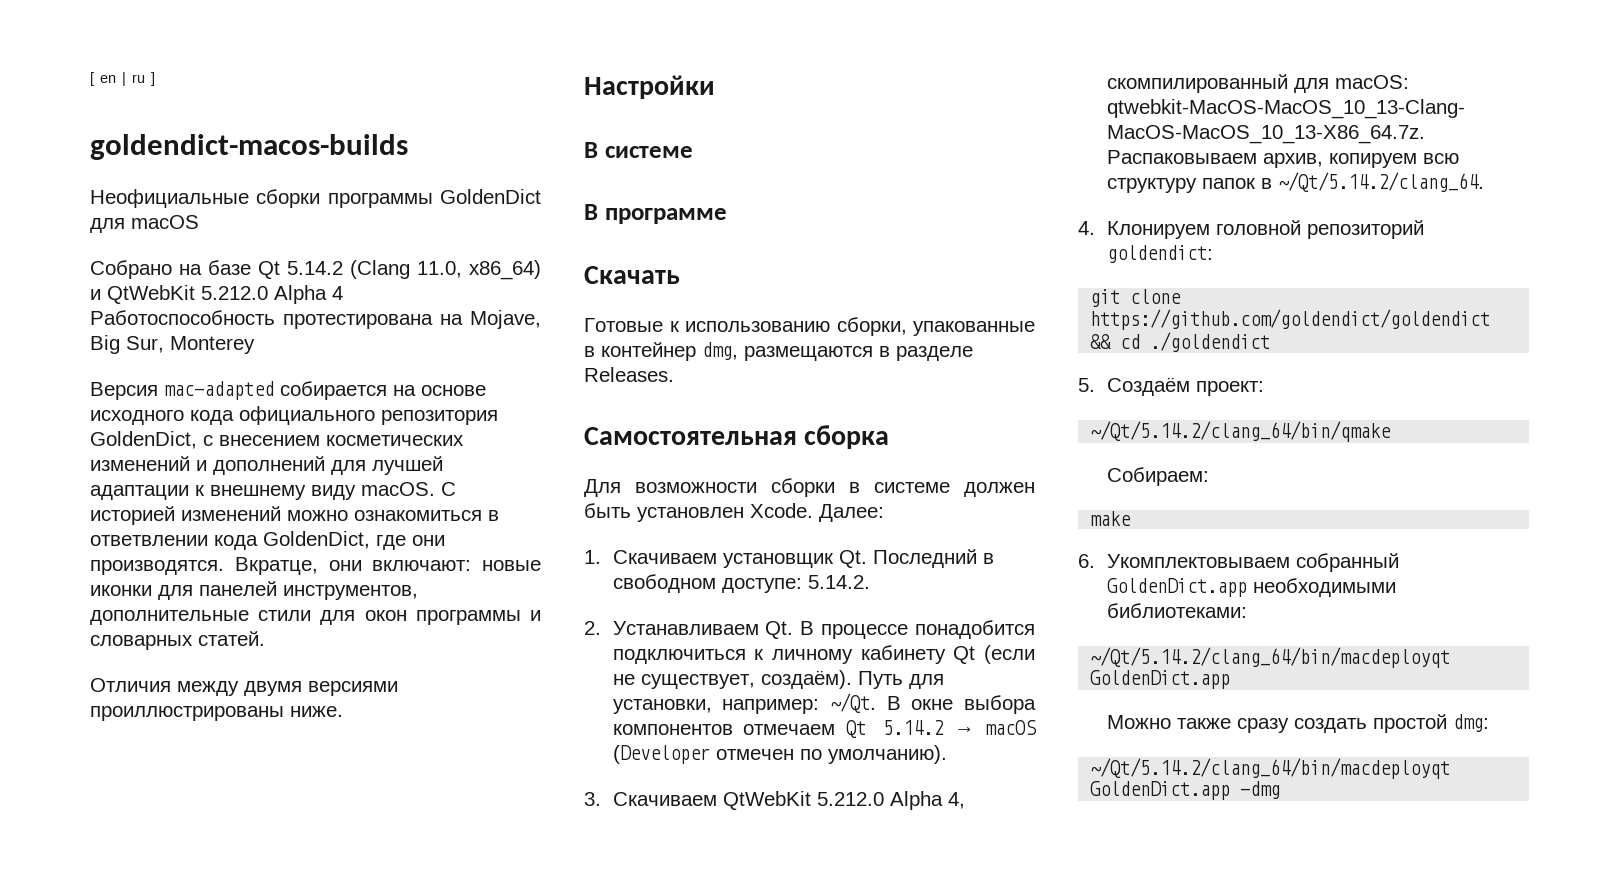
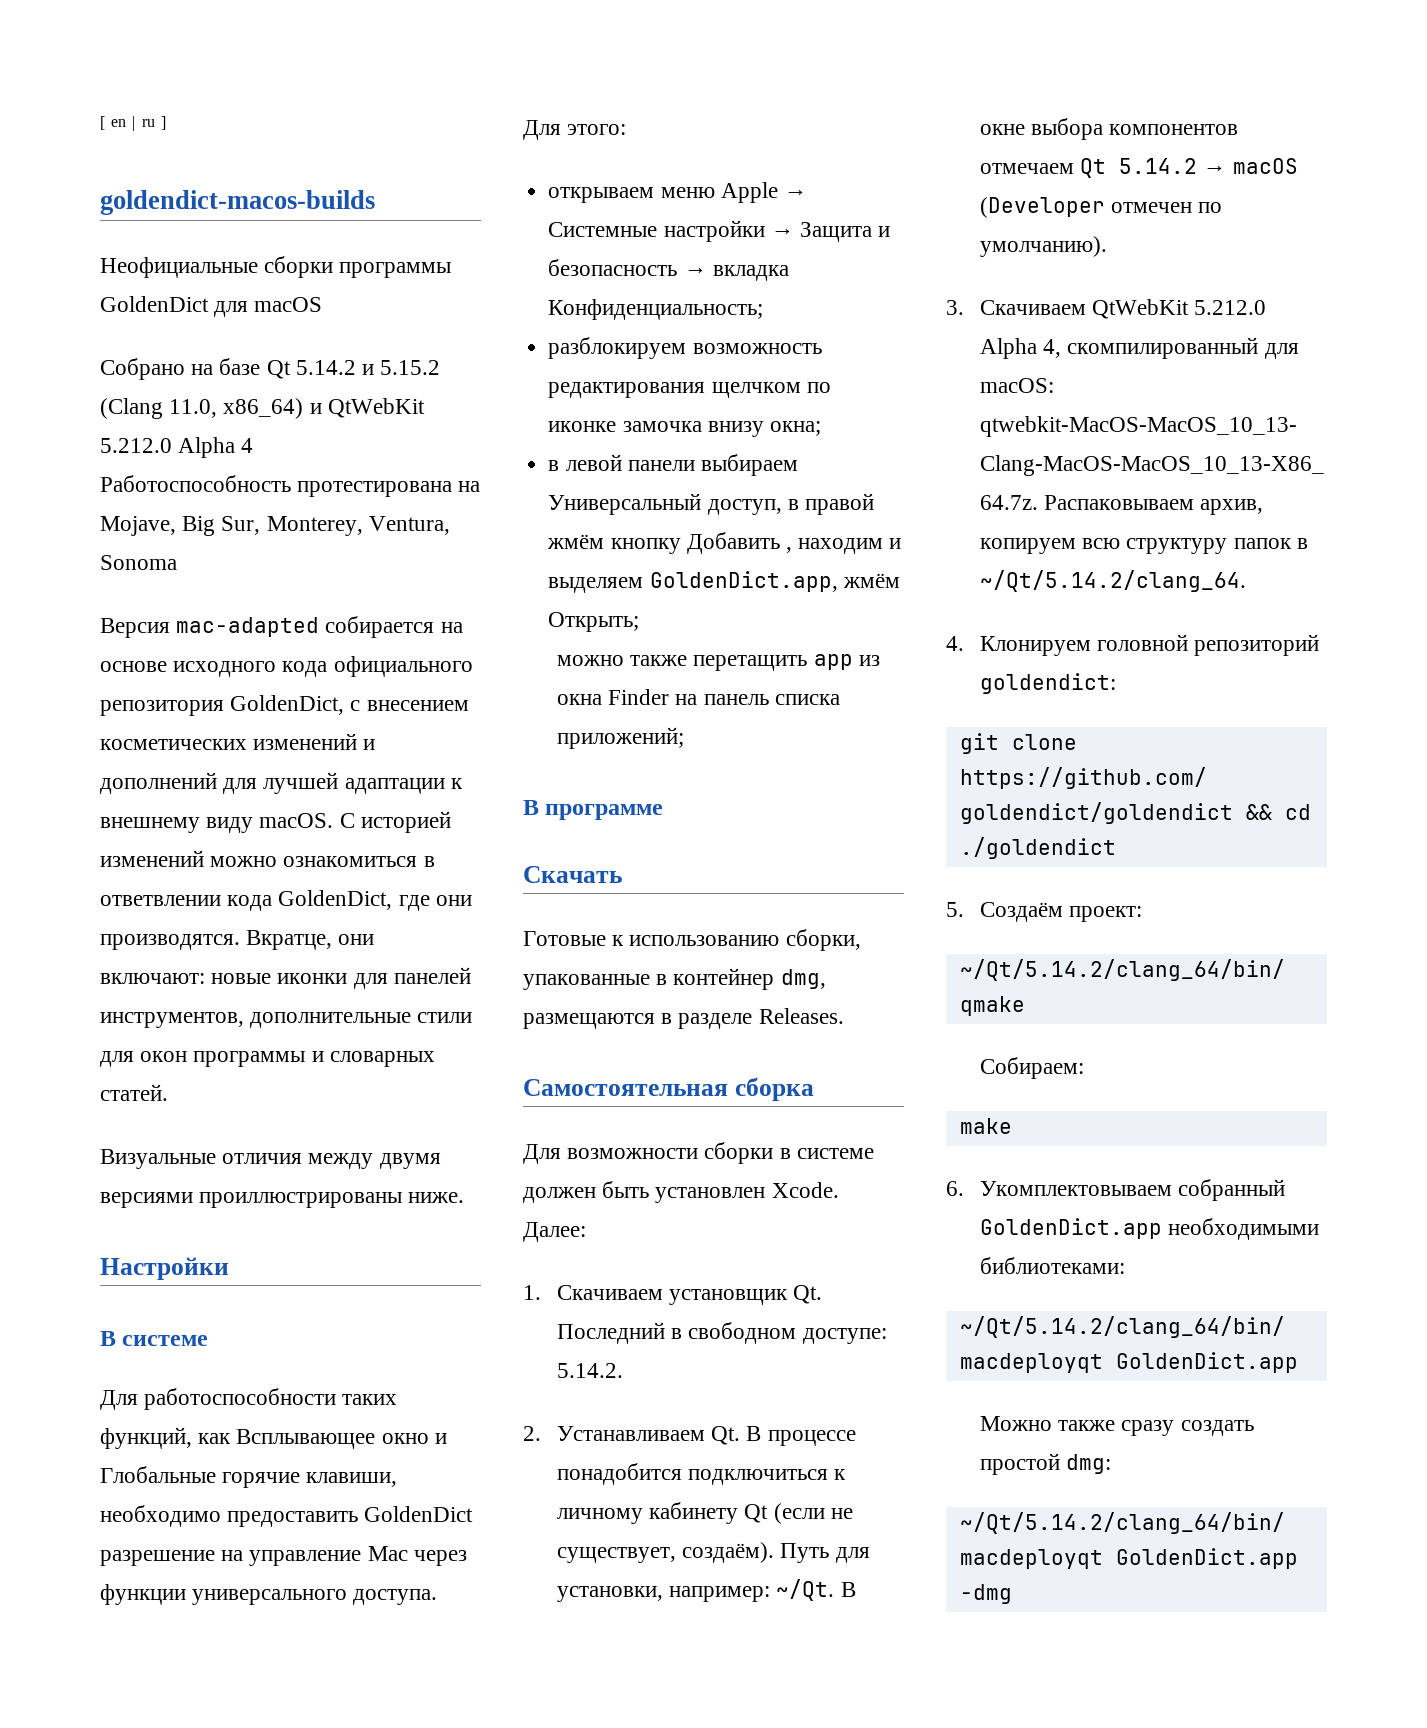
(343, 268) none -> [362,360,441,375] и 5.15.2
[170,336,255,354] Monterey -> [266,516,450,536] [100,555,177,570] Monterey, Ventura, Sonoma
[90,678,171,692] Отличия -> [100,1149,303,1169] Визуальные отличия
(693, 152) none -> [100,1388,398,1410] [100,1427,447,1449] [100,1466,398,1488] [100,1505,474,1527] [100,1546,467,1566] [100,1584,438,1605] [523,120,627,140] [548,182,807,203] [548,220,891,242] [548,259,789,281] [548,299,764,320] [548,337,822,359] [548,382,831,398] [548,421,821,437] [548,454,798,476] [548,493,874,515] [547,532,902,554] [548,571,900,593] [548,612,640,632] [556,654,880,671] [556,689,840,705] [556,727,684,749] // Для работоспособности таких функций, как Всплывающее окно и Глобальные горячие клавиши, необходимо предоставить GoldenDict разрешение на управление Mac через функции универсального доступа. Для этого: // открываем меню Apple → Системные настройки → Защита и безопасность → вкладка Конфиденциальность; // разблокируем возможность редактирования щелчком по иконке замочка внизу окна; // в левой панели выбираем Универсальный доступ, в правой жмём кнопку Добавить , находим и выделяем GoldenDict.app, жмём Открыть; // можно также перетащить app из окна Finder на панель списка приложений;

